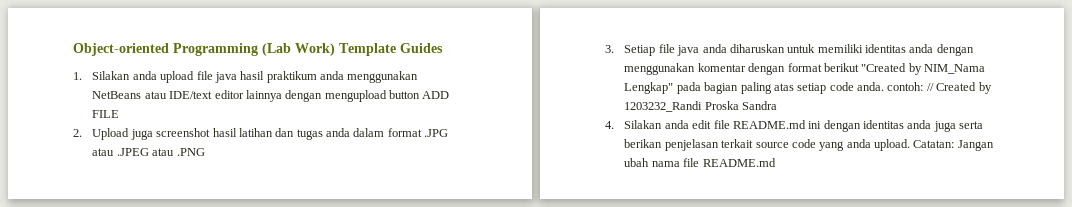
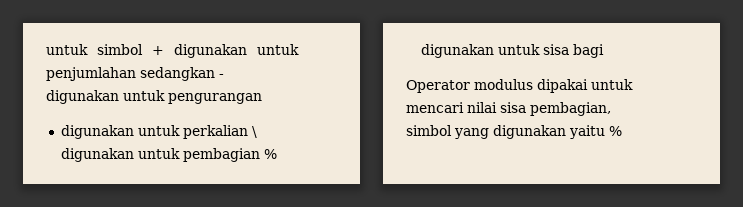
[73,43,443,56] [73,71,419,83] [92,90,450,102] [92,110,120,118] [73,128,449,140] [92,148,205,156] [605,44,974,56] [624,63,986,75] [624,82,992,94] [624,101,778,112] [605,120,984,132] [624,139,994,151] [624,158,776,167] Object-oriented Programming (Lab Work) Template Guides // 1. Silakan anda upload file java hasil praktikum anda menggunakan NetBeans atau IDE/text editor lainnya dengan mengupload button ADD FILE // 2. Upload juga screenshot hasil latihan dan tugas anda dalam format .JPG atau .JPEG atau .PNG // 3. Setiap file java anda diharuskan untuk memiliki identitas anda dengan menggunakan komentar dengan format berikut "Created by NIM_Nama Lengkap" pada bagian paling atas setiap code anda. contoh: // Created by 1203232_Randi Proska Sandra // 4. Silakan anda edit file README.md ini dengan identitas anda juga serta berikan penjelasan terkait source code yang anda upload. Catatan: Jangan ubah nama file README.md -> [46,44,299,58] [46,67,224,81] [46,90,262,104] [60,125,257,139] [60,148,277,162] [420,44,604,58] [406,79,633,93] [406,102,611,116] [406,125,622,139] untuk simbol + digunakan untuk penjumlahan sedangkan - digunakan untuk pengurangan // digunakan untuk perkalian \ digunakan untuk pembagian % digunakan untuk sisa bagi // Operator modulus dipakai untuk mencari nilai sisa pembagian, simbol yang digunakan yaitu %

